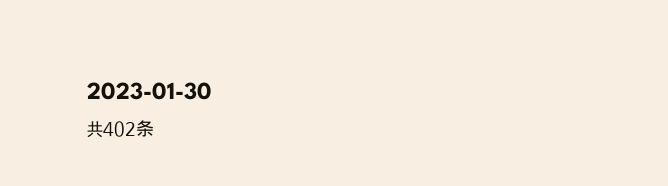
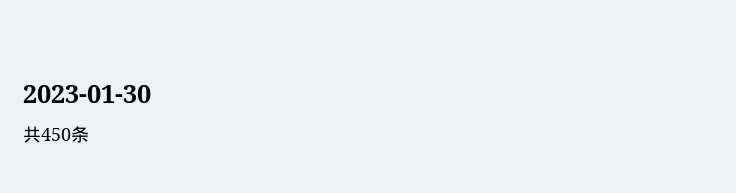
[103,121,136,137] 402 -> [41,128,71,141] 450

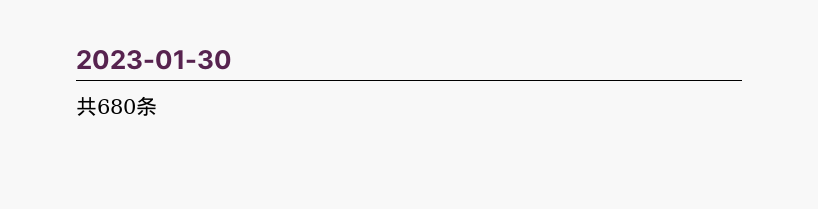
[41,128,71,141] 450 -> [97,99,136,114] 680

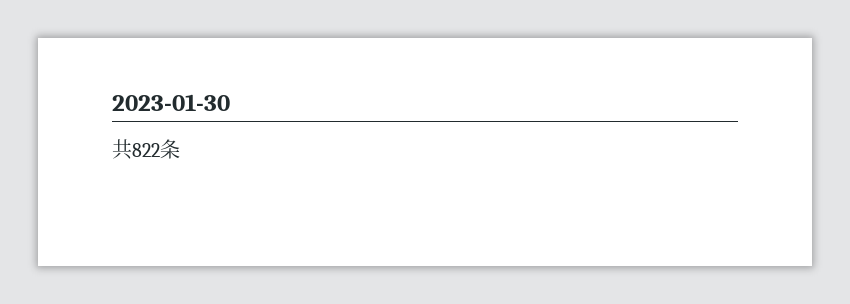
[97,99,136,114] 680 -> [132,143,160,157] 822

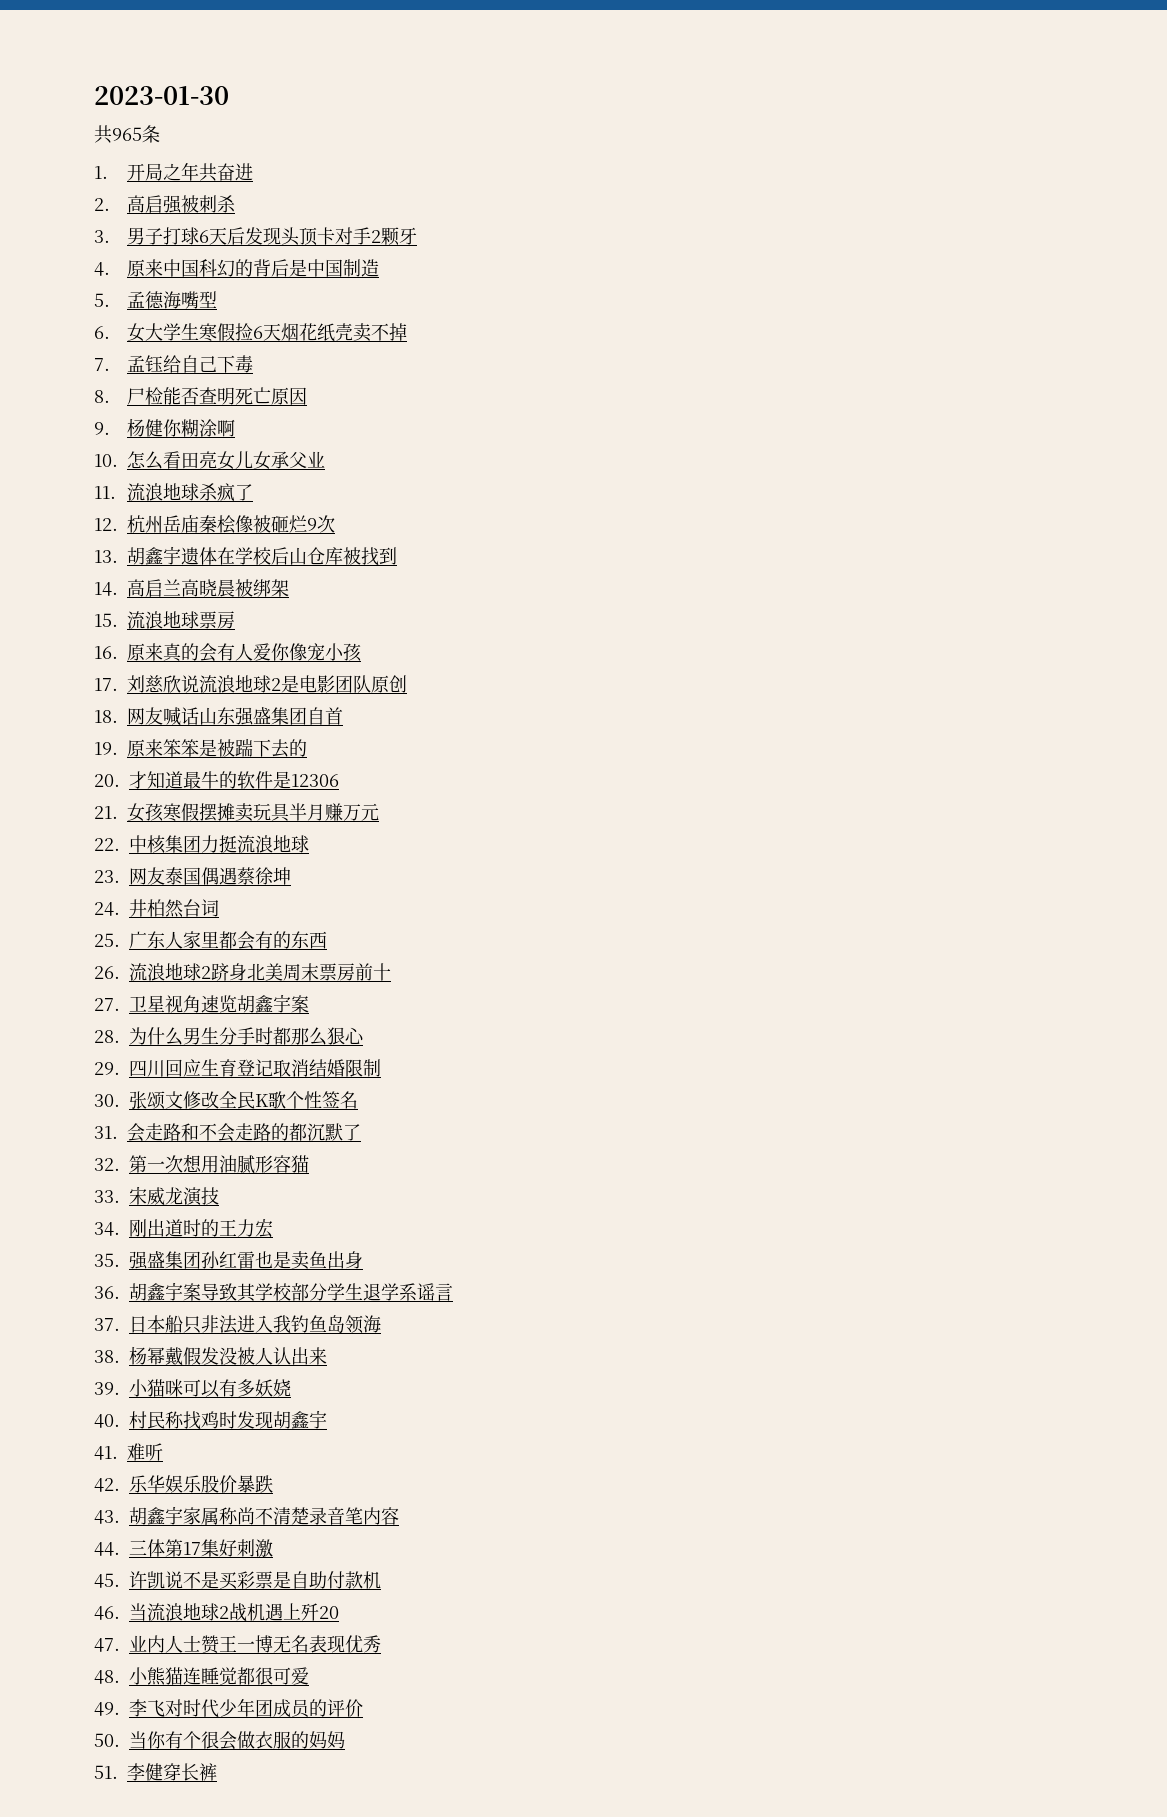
[132,143,160,157] 822 -> [112,127,142,141] 965
(180, 149) none -> [94,162,254,182] [94,195,236,214] [94,227,418,246] [94,259,380,277] [94,291,218,309] [94,323,408,342] [94,355,254,373] [94,387,308,405] [94,418,236,437] [94,451,326,470] [94,483,254,502] [94,515,336,534] [94,546,398,566] [94,579,290,597] [94,611,236,629] [94,643,363,662] [94,675,408,693] [94,707,344,726] [94,738,308,758] [94,771,339,789] [94,803,380,822] [94,835,309,854] [94,867,291,885] [94,899,219,918] [94,931,327,950] [94,963,391,981] [94,994,309,1013] [94,1027,364,1046] [94,1059,381,1077] [94,1091,358,1110] [94,1123,362,1142] [94,1154,309,1174] [94,1186,219,1206] [94,1219,273,1238] [94,1251,363,1270] [94,1282,453,1302] [94,1315,381,1334] [94,1346,327,1366] [94,1379,291,1398] [94,1410,327,1430] [94,1443,164,1461] [94,1475,273,1493] [94,1506,399,1525] [94,1539,273,1558] [94,1571,381,1590] [94,1603,339,1622] [94,1635,381,1654] [94,1667,309,1686] [94,1698,363,1718] [94,1731,345,1750] [94,1763,218,1781] // 1.开局之年共奋进 // 2.高启强被刺杀 // 3.男子打球6天后发现头顶卡对手2颗牙 // 4.原来中国科幻的背后是中国制造 // 5.孟德海嘴型 // 6.女大学生寒假捡6天烟花纸壳卖不掉 // 7.孟钰给自己下毒 // 8.尸检能否查明死亡原因 // 9.杨健你糊涂啊 // 10.怎么看田亮女儿女承父业 // 11.流浪地球杀疯了 // 12.杭州岳庙秦桧像被砸烂9次 // 13.胡鑫宇遗体在学校后山仓库被找到 // 14.高启兰高晓晨被绑架 // 15.流浪地球票房 // 16.原来真的会有人爱你像宠小孩 // 17.刘慈欣说流浪地球2是电影团队原创 // 18.网友喊话山东强盛集团自首 // 19.原来笨笨是被踹下去的 // 20.才知道最牛的软件是12306 // 21.女孩寒假摆摊卖玩具半月赚万元 // 22.中核集团力挺流浪地球 // 23.网友泰国偶遇蔡徐坤 // 24.井柏然台词 // 25.广东人家里都会有的东西 // 26.流浪地球2跻身北美周末票房前十 // 27.卫星视角速览胡鑫宇案 // 28.为什么男生分手时都那么狠心 // 29.四川回应生育登记取消结婚限制 // 30.张颂文修改全民K歌个性签名 // 31.会走路和不会走路的都沉默了 // 32.第一次想用油腻形容猫 // 33.宋威龙演技 // 34.刚出道时的王力宏 // 35.强盛集团孙红雷也是卖鱼出身 // 36.胡鑫宇案导致其学校部分学生退学系谣言 // 37.日本船只非法进入我钓鱼岛领海 // 38.杨幂戴假发没被人认出来 // 39.小猫咪可以有多妖娆 // 40.村民称找鸡时发现胡鑫宇 // 41.难听 // 42.乐华娱乐股价暴跌 // 43.胡鑫宇家属称尚不清楚录音笔内容 // 44.三体第17集好刺激 // 45.许凯说不是买彩票是自助付款机 // 46.当流浪地球2战机遇上歼20 // 47.业内人士赞王一博无名表现优秀 // 48.小熊猫连睡觉都很可爱 // 49.李飞对时代少年团成员的评价 // 50.当你有个很会做衣服的妈妈 // 51.李健穿长裤

